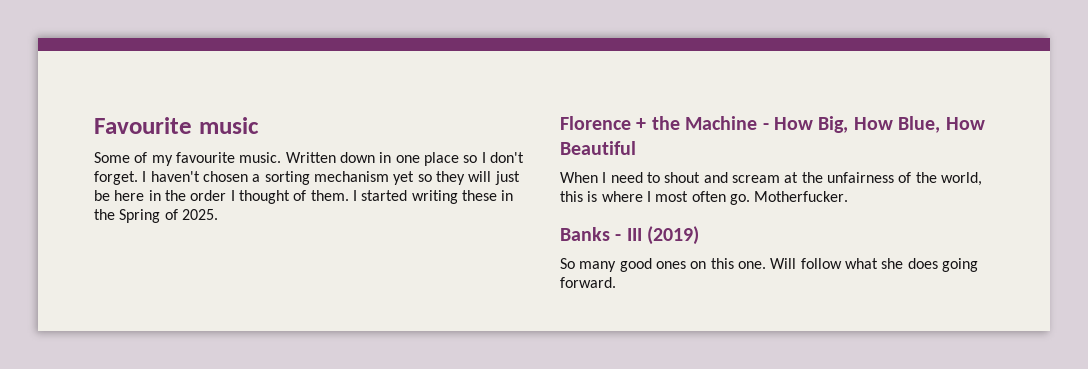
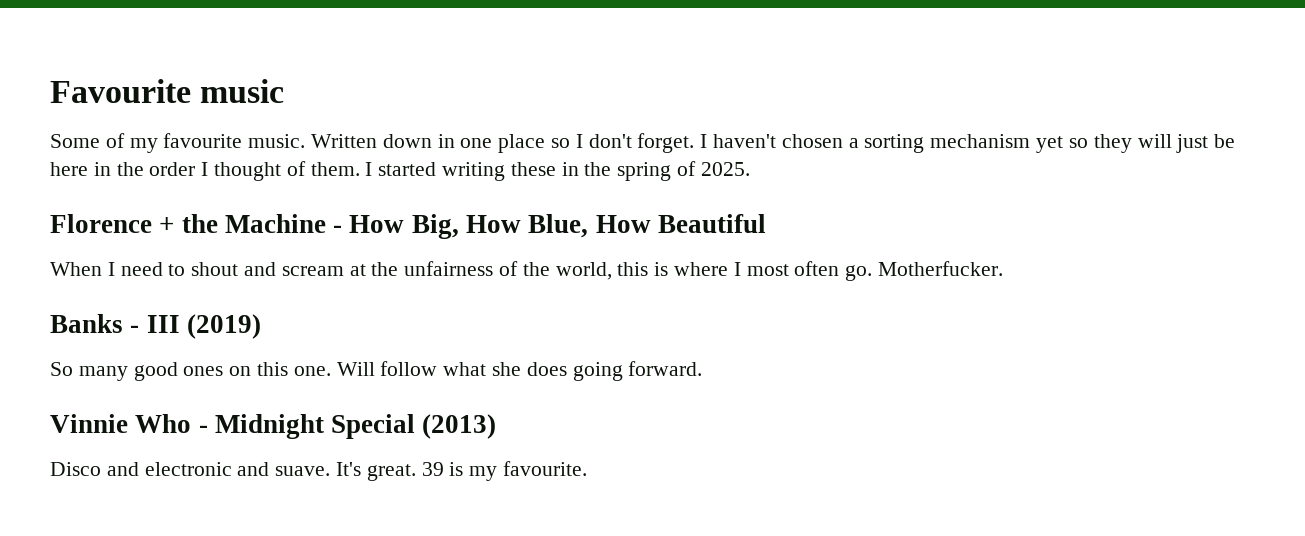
[119,209,161,223] Spring -> [617,162,672,181] spring
(616, 282) none -> [50,414,497,439] [50,461,588,481] // Vinnie Who - Midnight Special (2013) // Disco and electronic and suave. It's great. 39 is my favourite.

